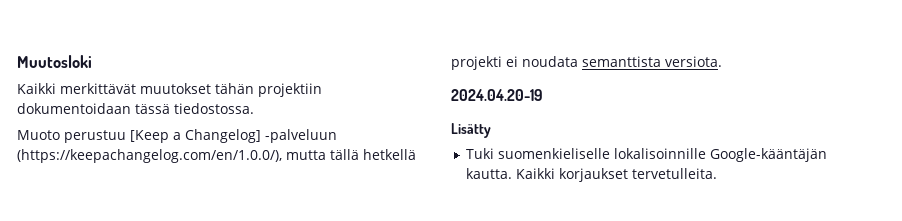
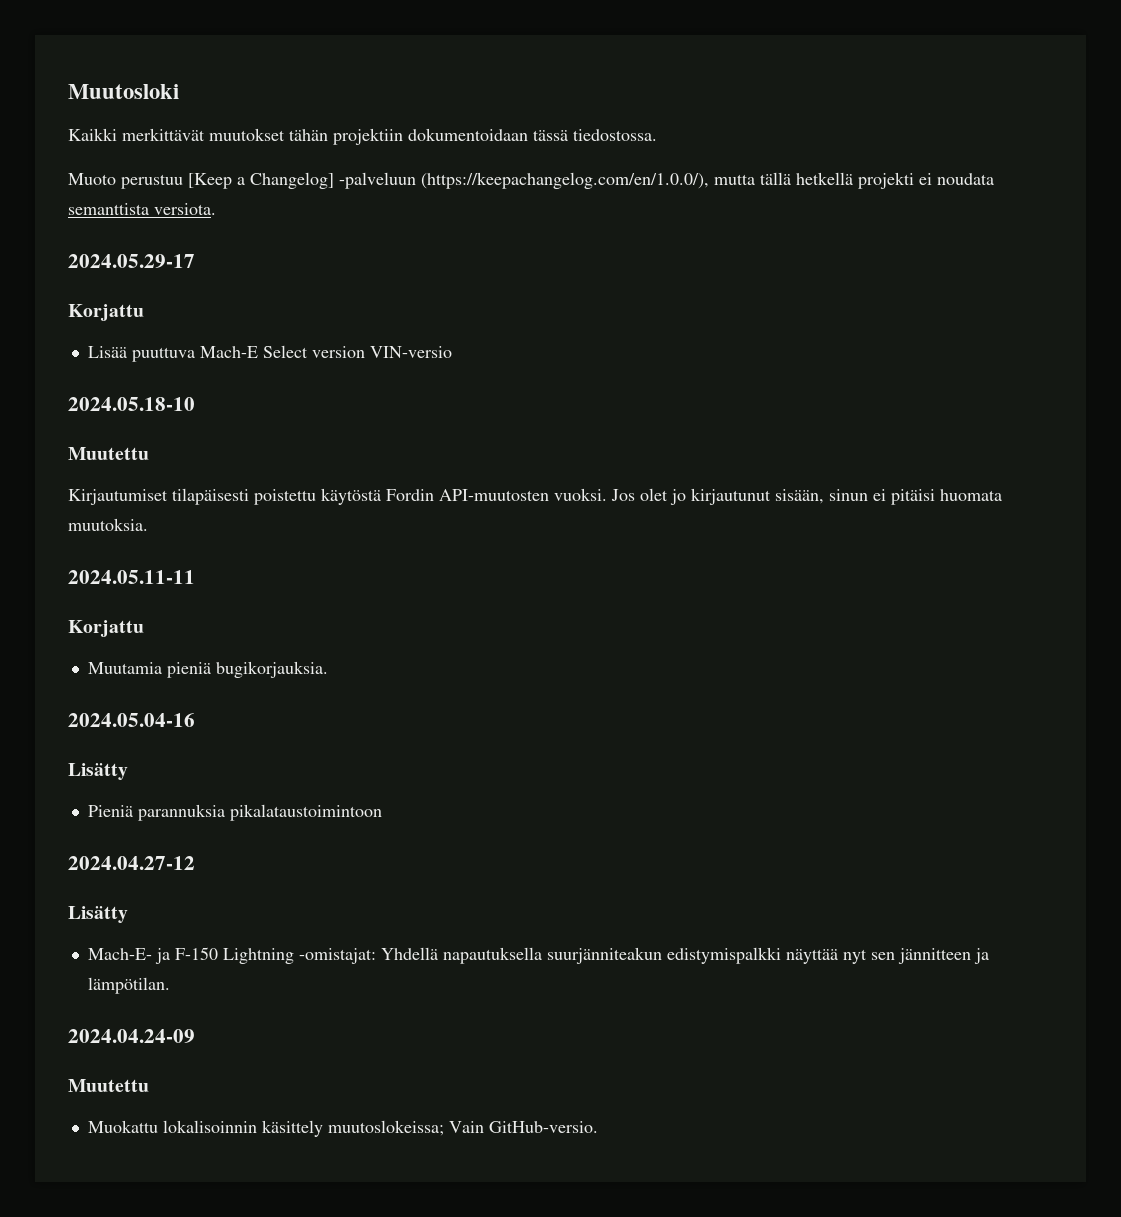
[451,89,543,101] [451,123,491,138] [465,148,827,162] [465,168,717,182] 2024.04.20-19 // Lisätty // Tuki suomenkieliselle lokalisoinnille Google-kääntäjän kautta. Kaikki korjaukset tervetulleita. -> [68,254,195,268] [68,304,144,321] [87,345,452,362] [68,397,195,411] [68,447,149,460] [68,488,1002,505] [68,518,148,531] [68,570,195,584] [68,620,144,637] [87,661,328,678] [68,713,195,727] [68,763,128,780] [87,804,382,821] [68,856,195,870] [68,906,128,923] [87,947,989,964] [87,977,170,994] [68,1029,195,1043] [68,1079,149,1092] [87,1120,598,1137] 2024.05.29-17 // Korjattu // Lisää puuttuva Mach-E Select version VIN-versio // 2024.05.18-10 // Muutettu // Kirjautumiset tilapäisesti poistettu käytöstä Fordin API-muutosten vuoksi. Jos olet jo kirjautunut sisään, sinun ei pitäisi huomata muutoksia. // 2024.05.11-11 // Korjattu // Muutamia pieniä bugikorjauksia. // 2024.05.04-16 // Lisätty // Pieniä parannuksia pikalataustoimintoon // 2024.04.27-12 // Lisätty // Mach-E- ja F-150 Lightning -omistajat: Yhdellä napautuksella suurjänniteakun edistymispalkki näyttää nyt sen jännitteen ja lämpötilan. // 2024.04.24-09 // Muutettu // Muokattu lokalisoinnin käsittely muutoslokeissa; Vain GitHub-versio.

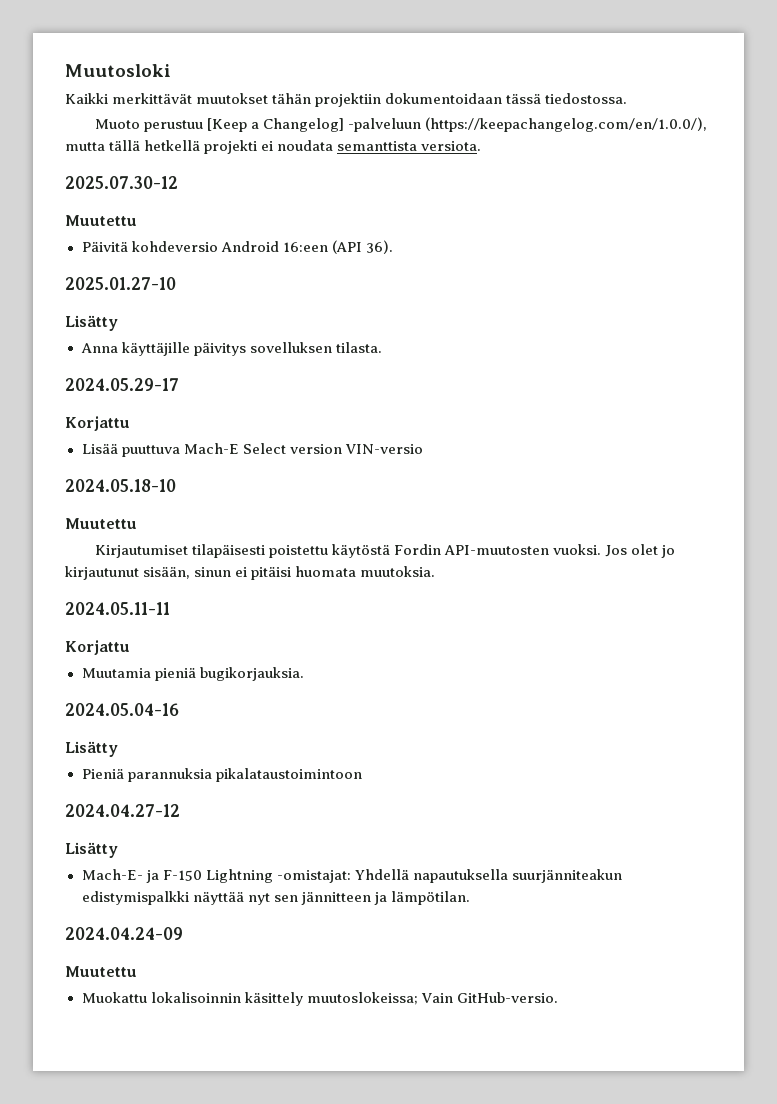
(216, 209) none -> [65,176,178,189] [65,215,137,226] [81,240,393,254] [65,277,176,290] [65,315,118,331] [80,342,382,356] // 2025.07.30-12 // Muutettu // Päivitä kohdeversio Android 16:een (API 36). // 2025.01.27-10 // Lisätty // Anna käyttäjille päivitys sovelluksen tilasta.

